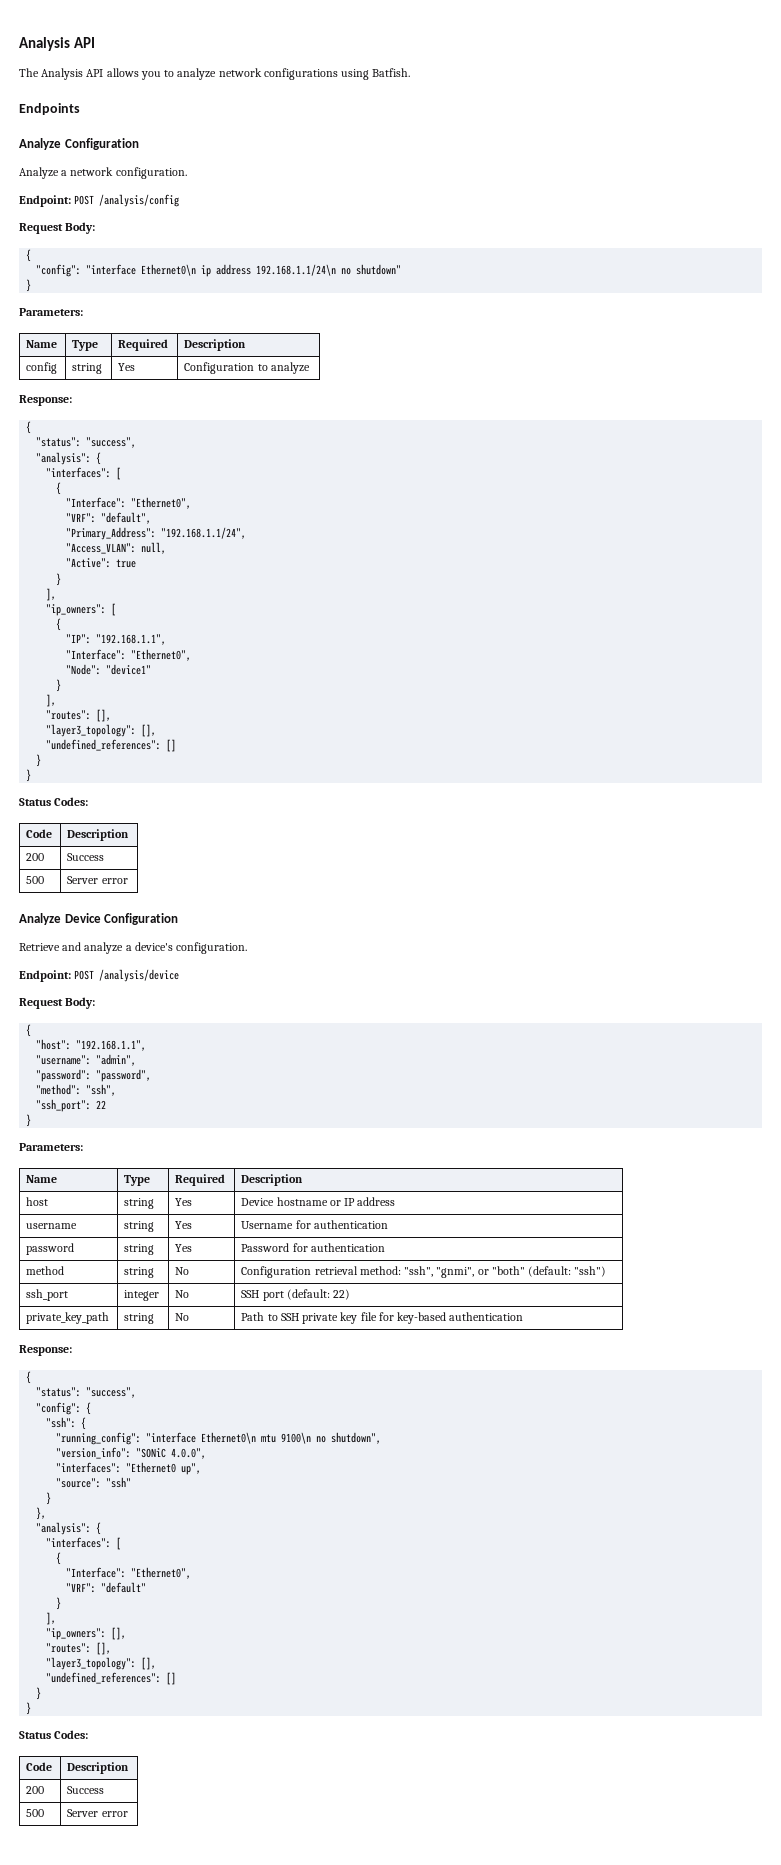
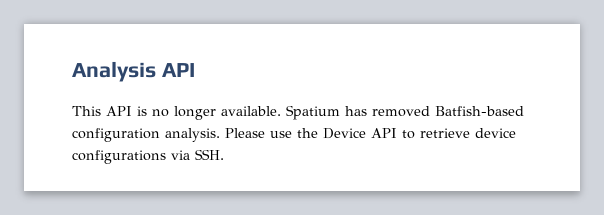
[19,68,411,80] [19,103,80,115] [19,138,139,150] [19,167,187,179] [19,194,180,207] [19,222,96,234] [26,249,32,262] [36,264,402,277] [26,279,32,292] [19,308,83,316] [26,340,58,348] [72,340,99,351] [118,339,169,351] [184,339,247,351] [26,362,58,374] [72,363,103,374] [118,363,136,371] [184,362,310,374] [19,395,72,406] [26,421,32,434] [36,437,137,448] [36,452,102,465] [46,467,122,480] [56,482,62,495] [66,497,192,509] [66,512,152,524] [66,527,247,540] [66,542,167,554] [66,558,137,568] [56,573,62,586] [46,588,57,601] [46,603,117,616] [56,618,62,631] [66,634,167,645] [66,649,192,661] [66,664,152,675] [56,679,62,692] [46,694,57,707] [46,709,112,722] [46,724,157,737] [46,739,177,752] [36,754,42,767] [26,769,32,782] [19,797,89,806] [26,829,53,838] [67,829,130,841] [26,853,45,861] [67,853,105,861] [26,876,45,884] [67,876,128,884] [19,913,179,925] [19,942,248,954] [19,969,180,982] [19,997,96,1009] [26,1024,32,1037] [36,1039,147,1051] [36,1054,137,1066] [36,1069,152,1082] [36,1084,117,1096] [36,1099,107,1112] [26,1114,32,1127] [19,1143,83,1151] [26,1175,58,1183] [124,1175,151,1186] [175,1174,226,1186] [241,1174,304,1186] [26,1197,49,1206] [124,1198,155,1209] [175,1198,193,1206] [241,1197,396,1206] [26,1223,78,1229] [124,1221,155,1232] [175,1221,193,1229] [241,1220,388,1229] [26,1243,75,1255] [124,1244,155,1255] [175,1244,193,1252] [241,1243,385,1252] [26,1266,65,1275] [124,1267,155,1278] [175,1267,190,1275] [241,1266,607,1278] [26,1289,69,1301] [124,1290,160,1301] [175,1290,190,1298] [241,1289,351,1301] [26,1312,110,1324] [124,1313,155,1324] [175,1313,190,1321] [241,1312,524,1324] [19,1345,72,1356] [26,1371,32,1384] [36,1387,137,1398] [36,1402,92,1415] [46,1417,87,1430] [56,1432,382,1445] [56,1447,207,1459] [56,1462,202,1475] [56,1477,132,1488] [46,1492,52,1505] [36,1507,47,1520] [36,1522,102,1535] [46,1537,122,1550] [56,1552,62,1565] [66,1567,192,1579] [66,1582,147,1593] [56,1597,62,1610] [46,1612,57,1625] [46,1627,127,1640] [46,1642,112,1655] [46,1657,157,1670] [46,1672,177,1685] [36,1687,42,1700] [26,1702,32,1715] [19,1730,89,1739] [26,1762,53,1771] [67,1762,130,1774] [26,1786,45,1794] [67,1786,105,1794] [26,1809,45,1817] [67,1809,128,1817] The Analysis API allows you to analyze network configurations using Batfish. // Endpoints // Analyze Configuration // Analyze a network configuration. // Endpoint: POST /analysis/config // Request Body: // { // "config": "interface Ethernet0\n ip address 192.168.1.1/24\n no shutdown" // } // Parameters: // Name | Type | Required | Description // config | string | Yes | Configuration to analyze // Response: // { // "status": "success", // "analysis": { // "interfaces": [ // { // "Interface": "Ethernet0", // "VRF": "default", // "Primary_Address": "192.168.1.1/24", // "Access_VLAN": null, // "Active": true // } // ], // "ip_owners": [ // { // "IP": "192.168.1.1", // "Interface": "Ethernet0", // "Node": "device1" // } // ], // "routes": [], // "layer3_topology": [], // "undefined_references": [] // } // } // Status Codes: // Code | Description // 200 | Success // 500 | Server error // Analyze Device Configuration // Retrieve and analyze a device's configuration. // Endpoint: POST /analysis/device // Request Body: // { // "host": "192.168.1.1", // "username": "admin", // "password": "password", // "method": "ssh", // "ssh_port": 22 // } // Parameters: // Name | Type | Required | Description // host | string | Yes | Device hostname or IP address // username | string | Yes | Username for authentication // password | string | Yes | Password for authentication // method | string | No | Configuration retrieval method: "ssh", "gnmi", or "both" (default: "ssh") // ssh_port | integer | No | SSH port (default: 22) // private_key_path | string | No | Path to SSH private key file for key-based authentication // Response: // { // "status": "success", // "config": { // "ssh": { // "running_config": "interface Ethernet0\n mtu 9100\n no shutdown", // "version_info": "SONiC 4.0.0", // "interfaces": "Ethernet0 up", // "source": "ssh" // } // }, // "analysis": { // "interfaces": [ // { // "Interface": "Ethernet0", // "VRF": "default" // } // ], // "ip_owners": [], // "routes": [], // "layer3_topology": [], // "undefined_references": [] // } // } // Status Codes: // Code | Description // 200 | Success // 500 | Server error -> [72,105,524,120] [72,128,516,142] [72,149,224,164] This API is no longer available. Spatium has removed Batfish-based configuration analysis. Please use the Device API to retrieve device configurations via SSH.

